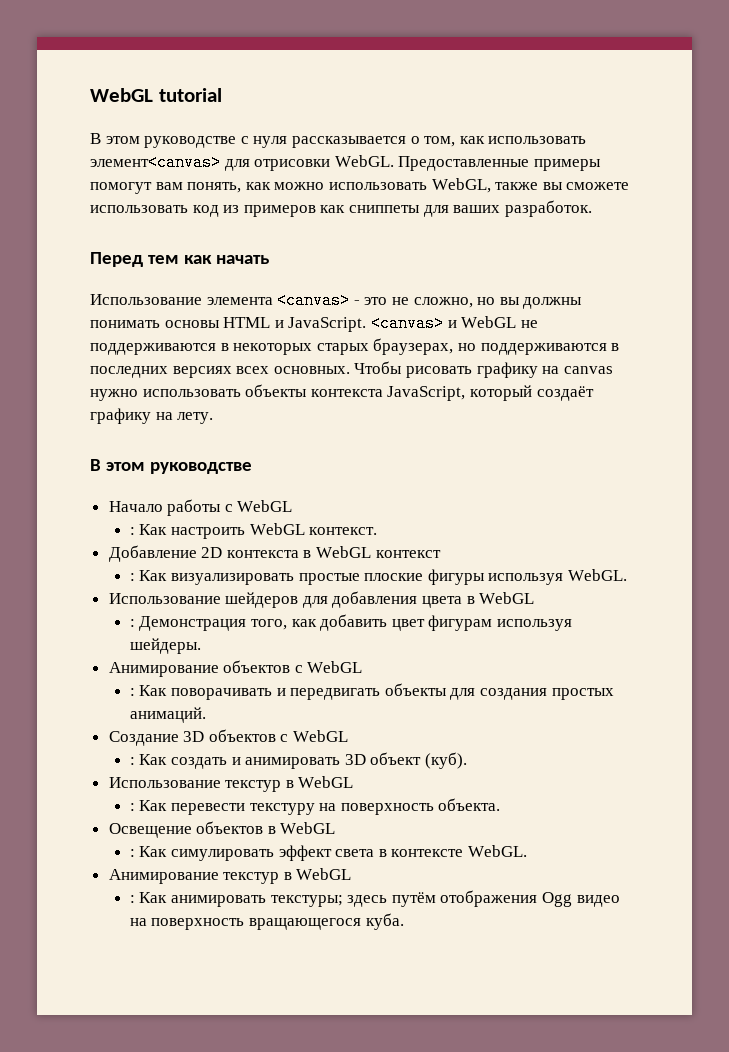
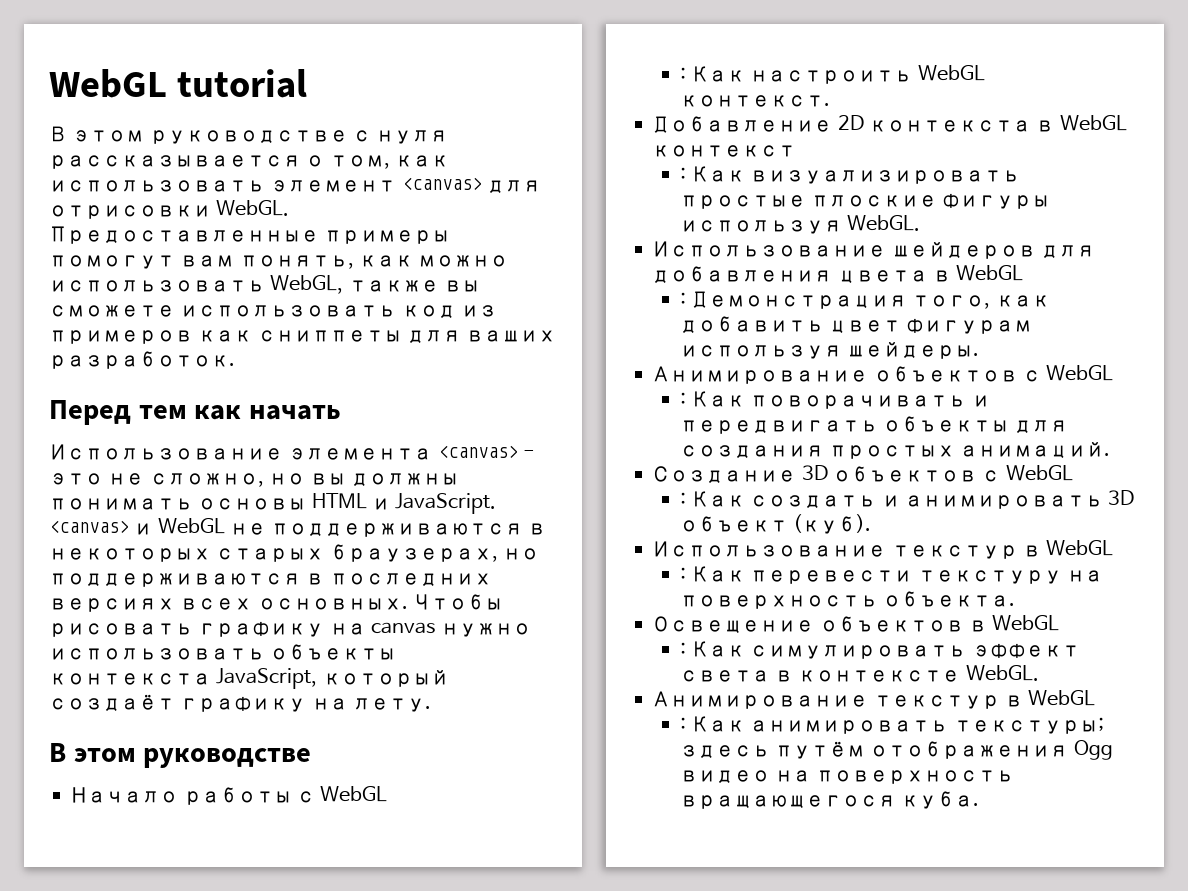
[90,154,221,171] элемент<canvas> -> [270,177,482,192] элемент <canvas>

